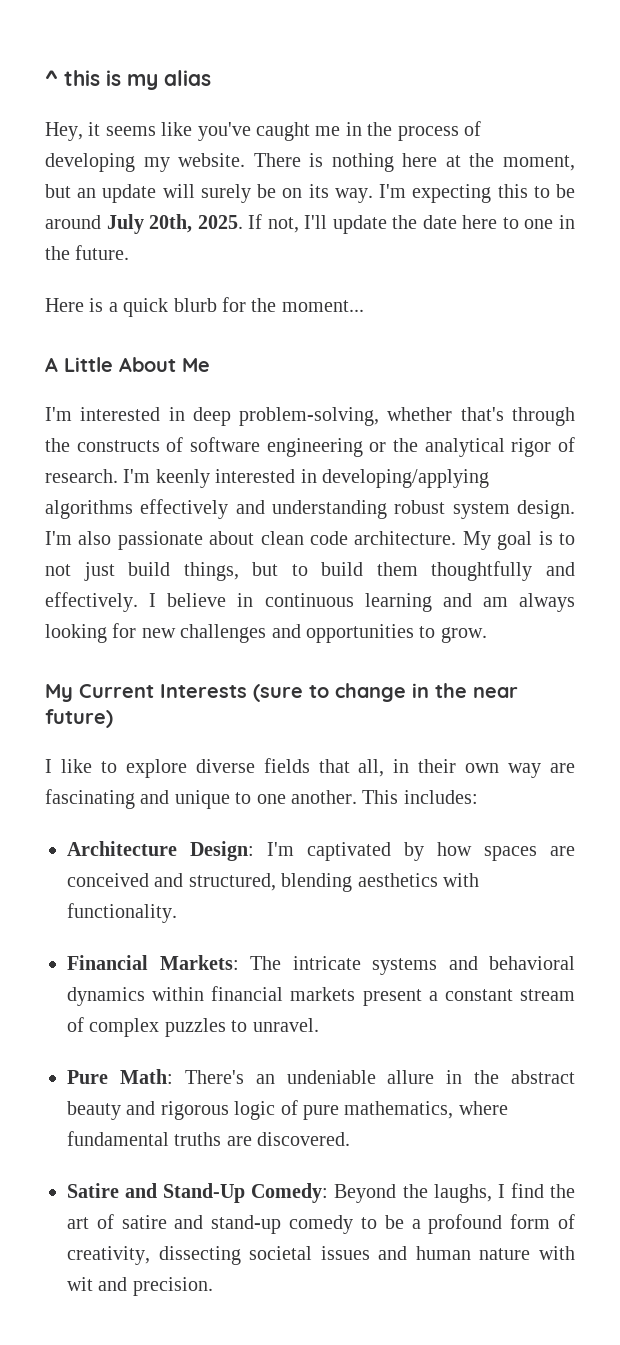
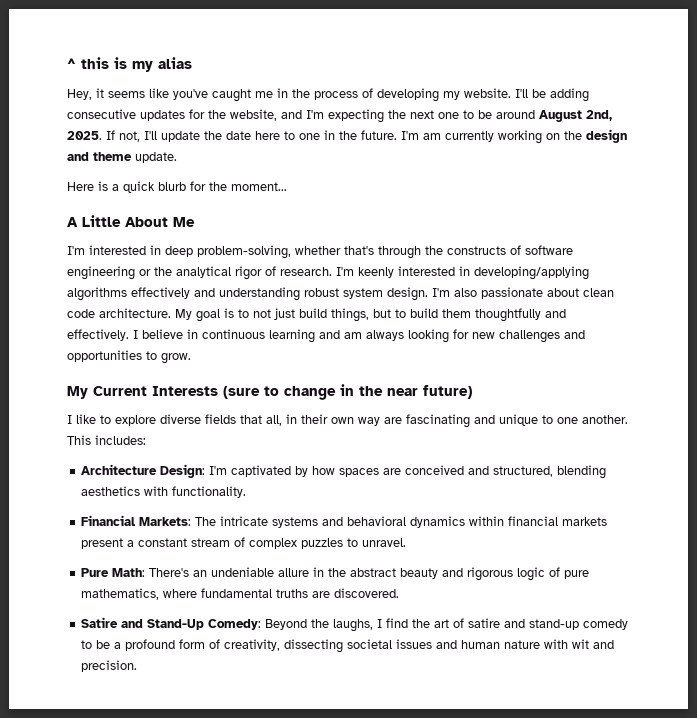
[253,153,575,172] [45,184,528,203] There is nothing here at the moment, but an update will surely be on its way. I'm expecting this -> [515,88,589,102] [67,109,459,123] I'll be adding consecutive updates for the website, and I'm expecting the next one
[106,214,193,234] July 20th, -> [539,110,612,122] August 2nd,
(130, 252) none -> [401,129,627,144] [67,152,177,163] I'm am currently working on the design and theme update.

